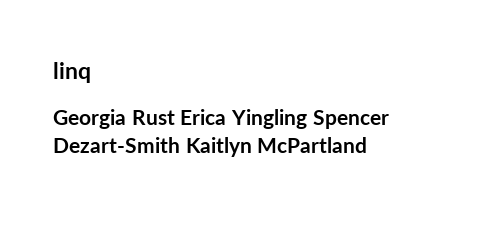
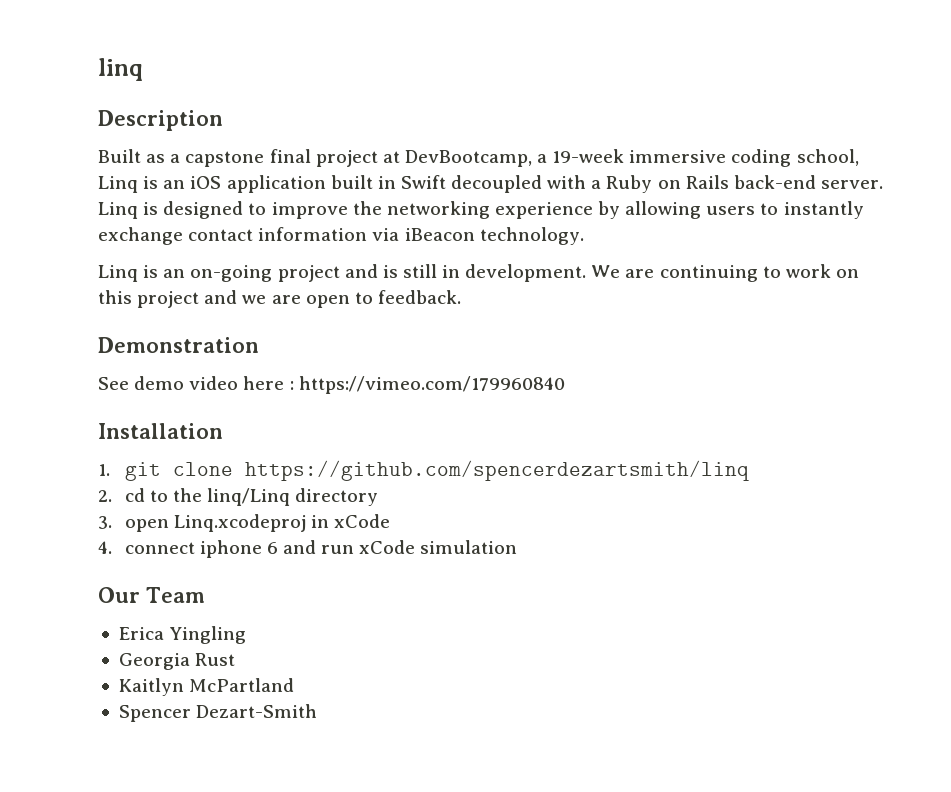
[53,109,389,129] [53,137,368,157] Georgia Rust Erica Yingling Spencer Dezart-Smith Kaitlyn McPartland -> [98,110,223,131] [98,149,859,167] [98,175,883,193] [98,201,864,219] [98,227,584,245] [98,264,859,282] [98,290,461,308] [98,337,259,353] [98,376,565,394] [98,423,223,439] [98,460,749,481] [98,488,379,506] [98,514,390,532] [98,540,518,558] [98,587,205,603] [118,626,247,644] [118,653,236,670] [118,678,295,696] [118,704,318,722] Description // Built as a capstone final project at DevBootcamp, a 19-week immersive coding school, Linq is an iOS application built in Swift decoupled with a Ruby on Rails back-end server. Linq is designed to improve the networking experience by allowing users to instantly exchange contact information via iBeacon technology. // Linq is an on-going project and is still in development. We are continuing to work on this project and we are open to feedback. // Demonstration // See demo video here : https://vimeo.com/179960840 // Installation // 1. git clone https://github.com/spencerdezartsmith/linq // 2. cd to the linq/Linq directory // 3. open Linq.xcodeproj in xCode // 4. connect iphone 6 and run xCode simulation // Our Team // Erica Yingling // Georgia Rust // Kaitlyn McPartland // Spencer Dezart-Smith

